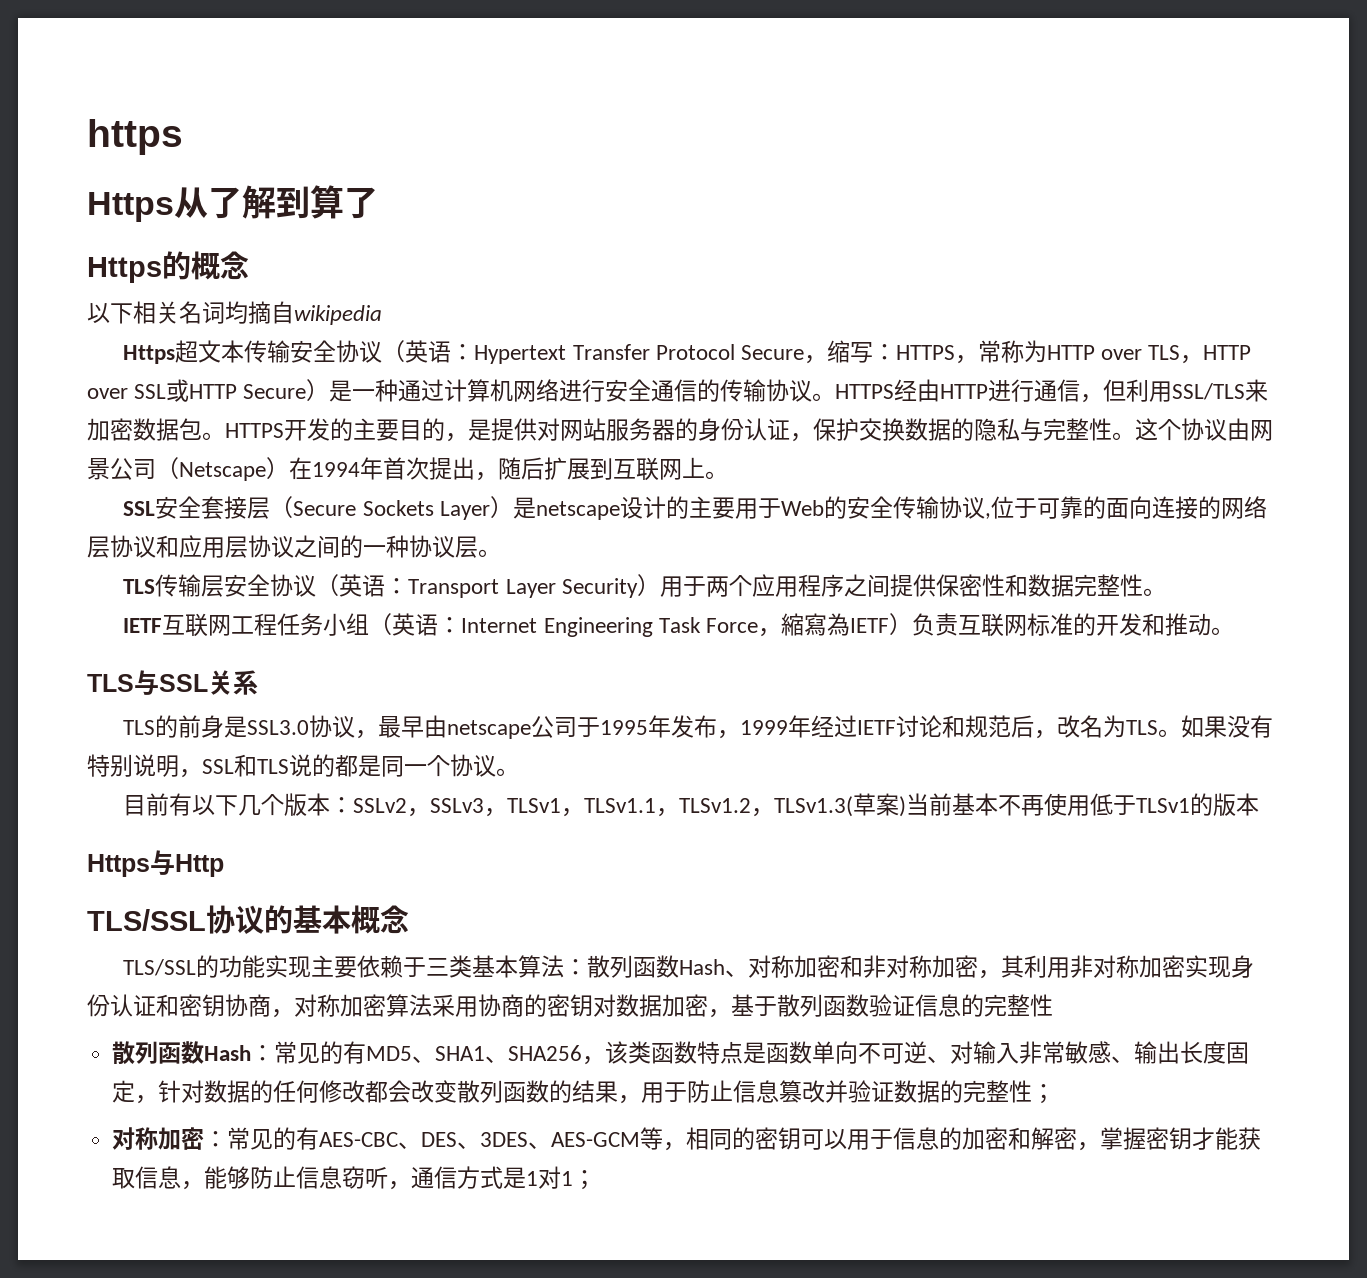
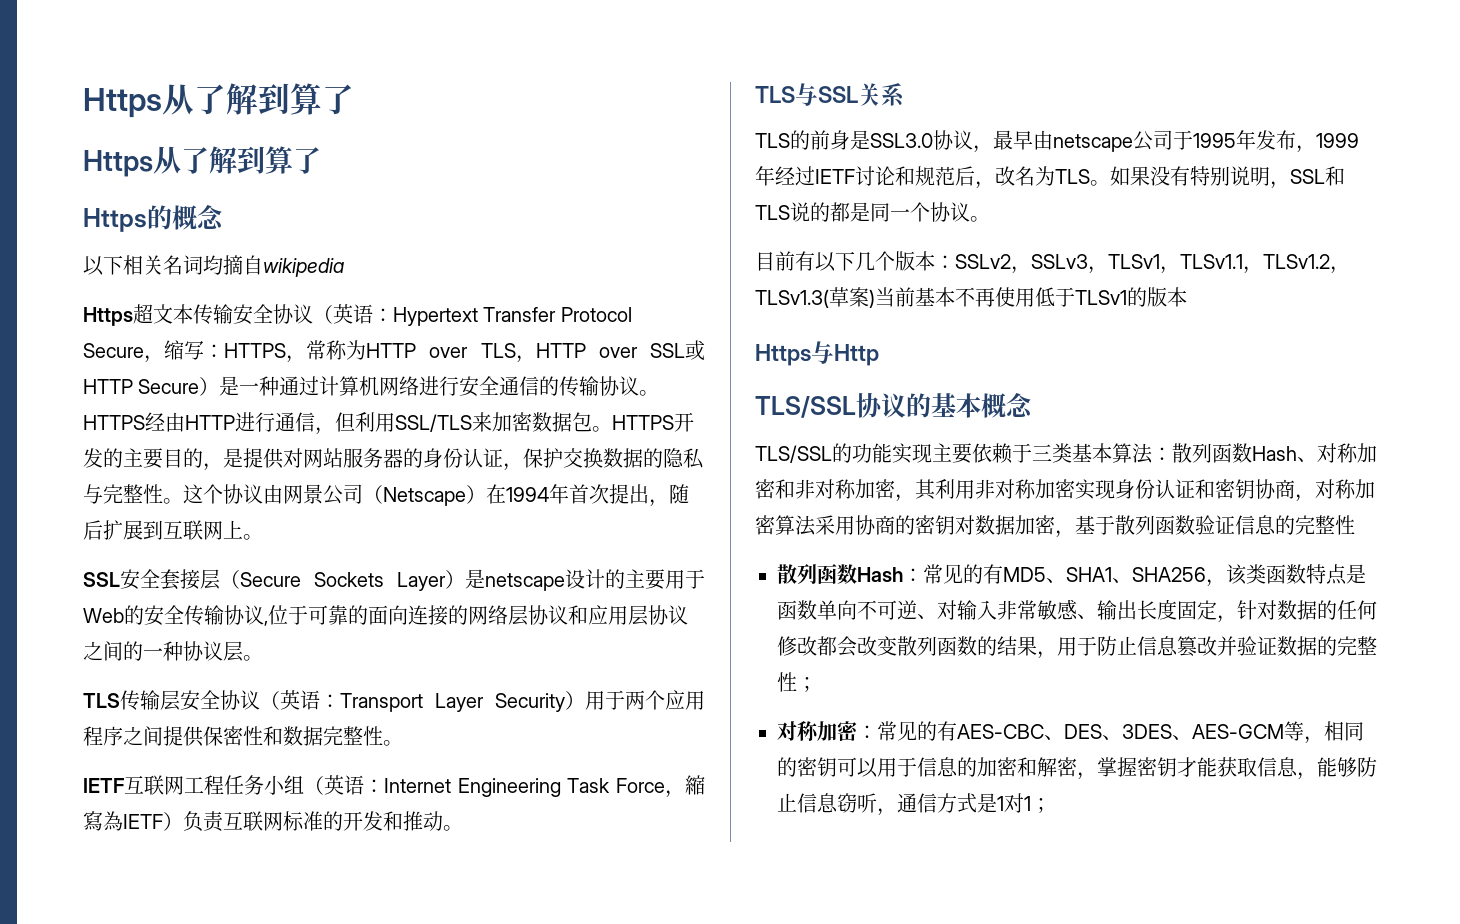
[87,119,183,155] https -> [83,83,354,118] Https从了解到算了

